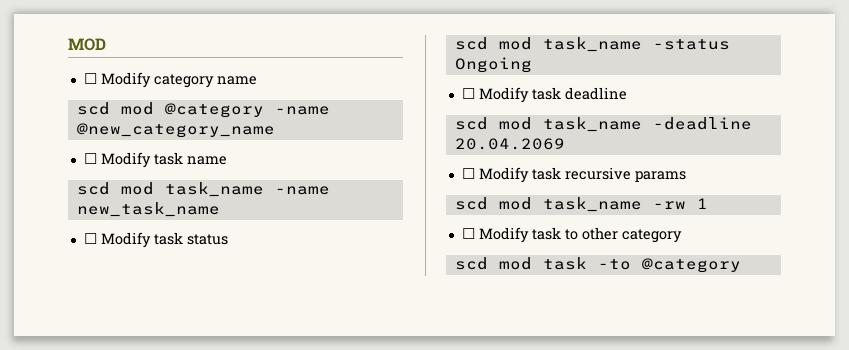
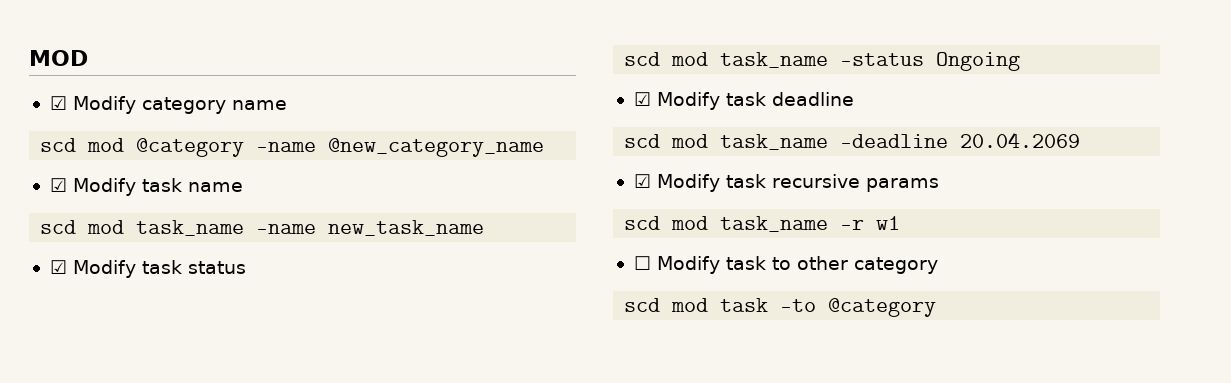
[83,73,97,84] ☐ -> [49,96,67,110] ☑
[83,153,97,164] ☐ -> [49,178,67,192] ☑
[83,233,97,244] ☐ -> [49,260,67,274] ☑
[461,88,475,99] ☐ -> [633,92,651,106] ☑
[461,168,475,179] ☐ -> [633,174,651,188] ☑
[652,198,708,209] -rw 1 -> [840,216,901,230] -r w1

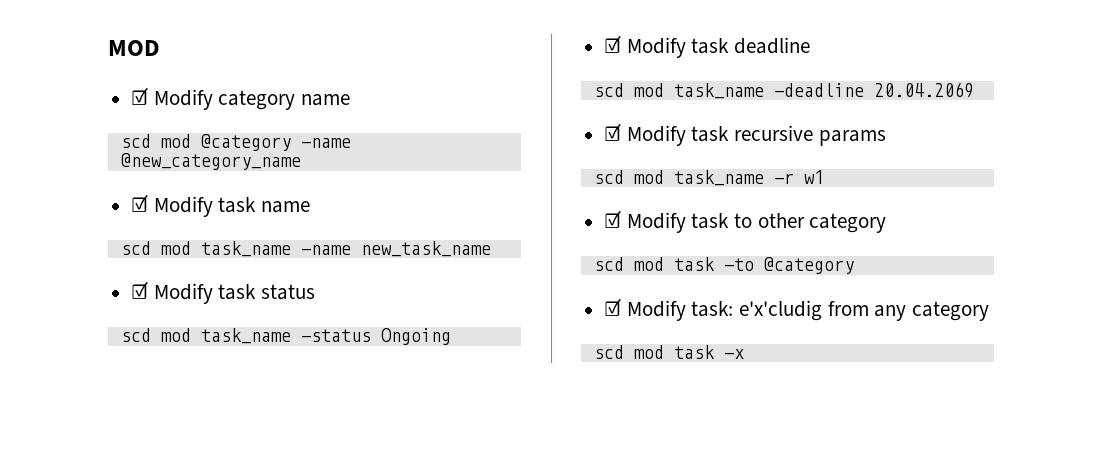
[633,256,651,270] ☐ -> [604,210,622,228] ☑
(937, 307) none -> [604,298,990,321] [593,345,744,359] // ☑ Modify task: e'x'cludig from any category // scd mod task -x

